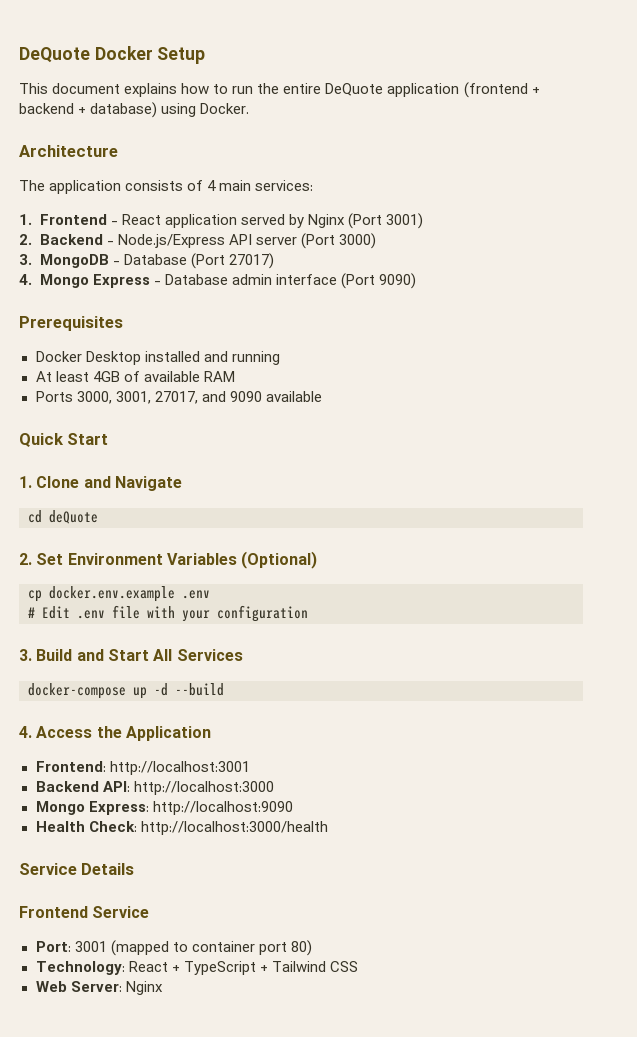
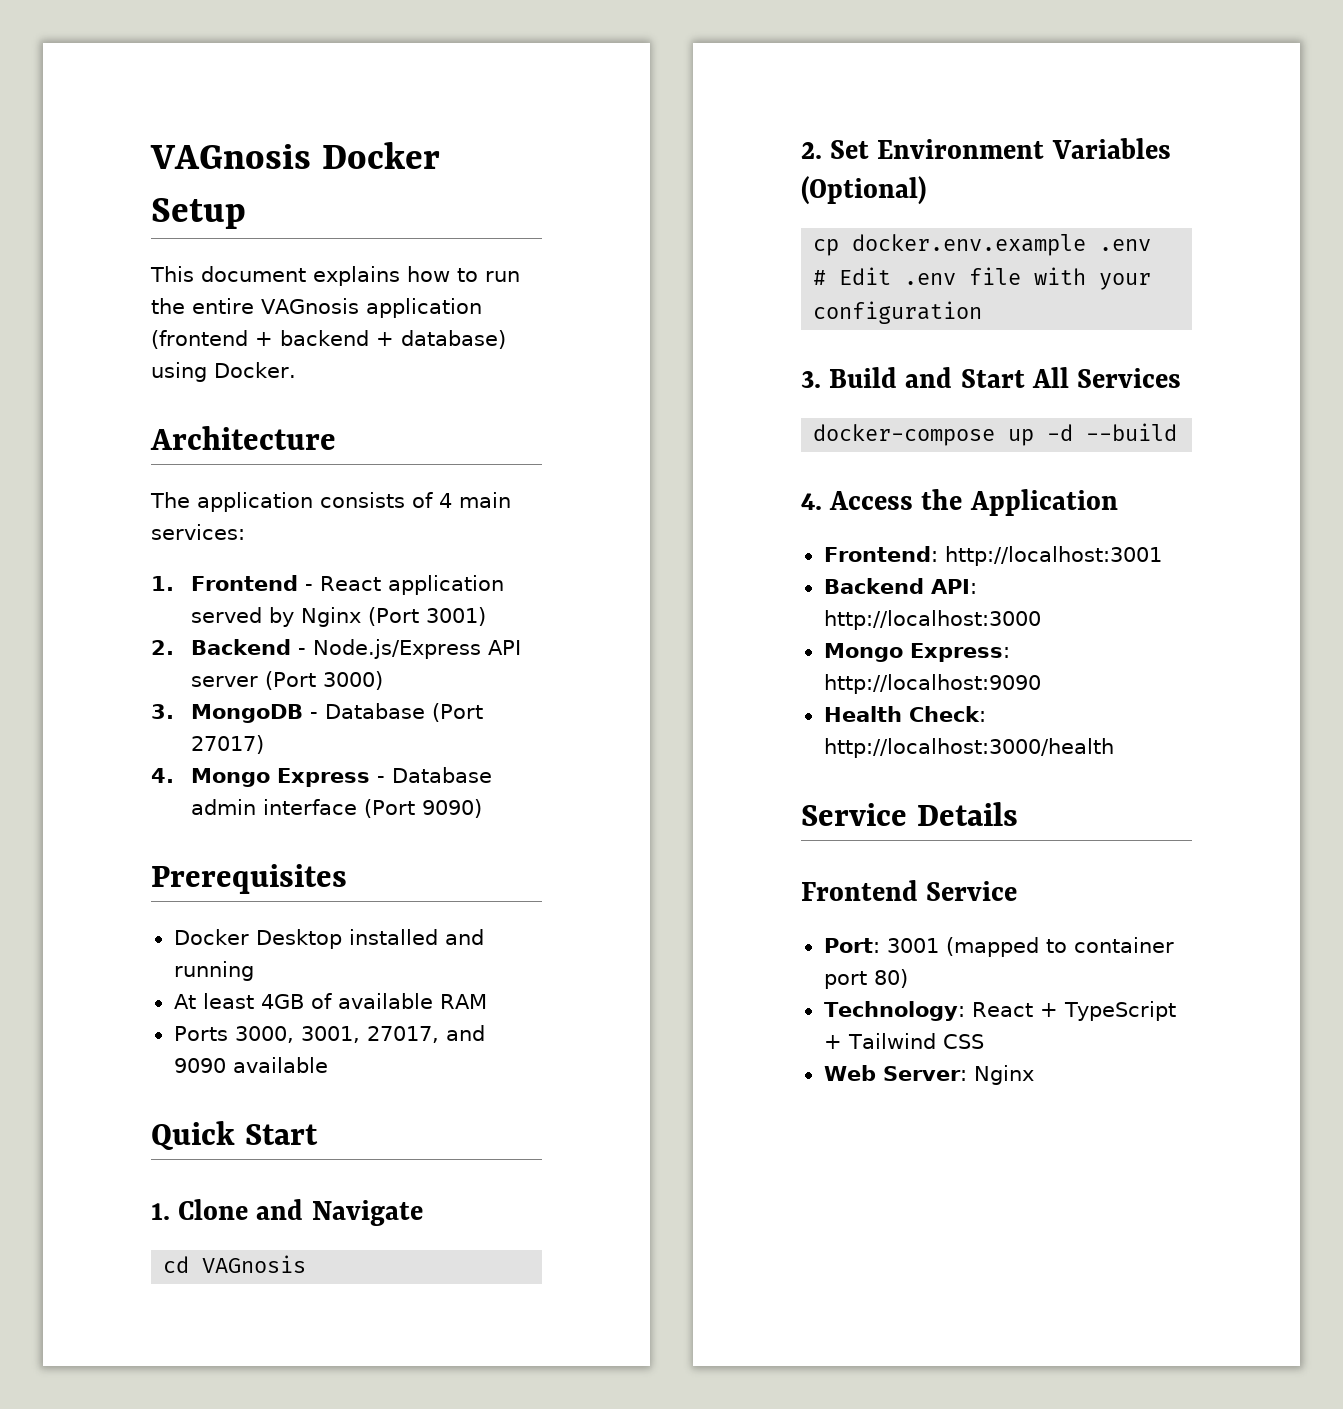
[19,47,90,63] DeQuote -> [150,144,311,169] VAGnosis
[325,83,384,96] DeQuote -> [261,298,359,314] VAGnosis
[49,510,98,524] deQuote -> [202,1255,307,1273] VAGnosis

